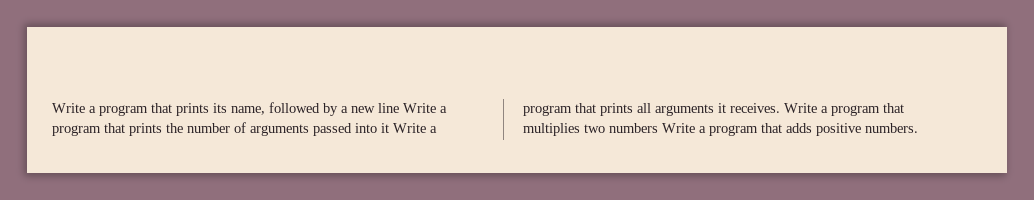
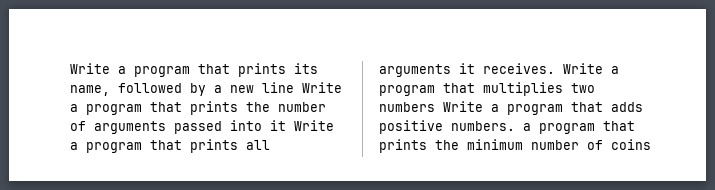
(918, 128) none -> [523,121,635,134] [379,139,651,153] a program that prints the minimum number of coins

